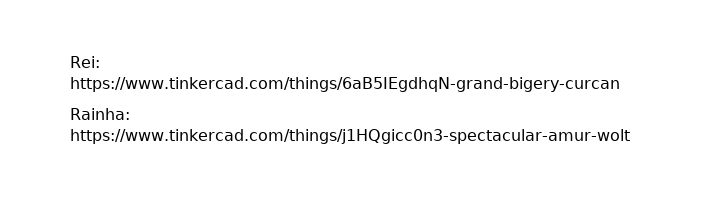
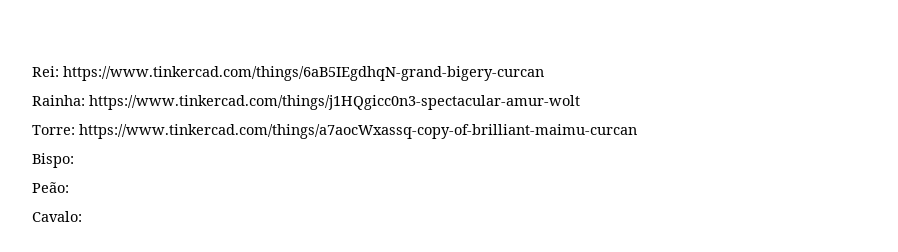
(630, 136) none -> [32,124,637,139] [32,153,74,168] [32,182,69,193] [32,211,82,222] // Torre: https://www.tinkercad.com/things/a7aocWxassq-copy-of-brilliant-maimu-curcan // Bispo: // Peão: // Cavalo:

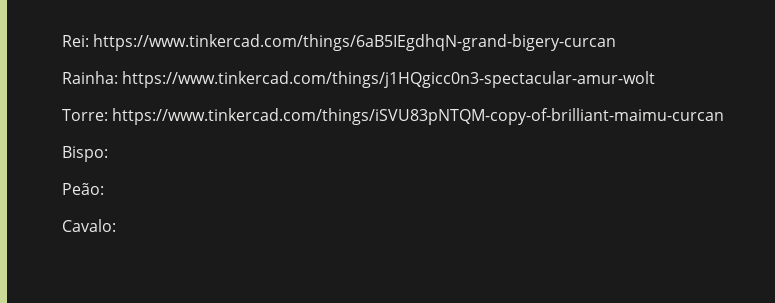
[79,124,637,139] https://www.tinkercad.com/things/a7aocWxassq-copy-of-brilliant-maimu-curcan -> [112,108,725,125] https://www.tinkercad.com/things/iSVU83pNTQM-copy-of-brilliant-maimu-curcan

